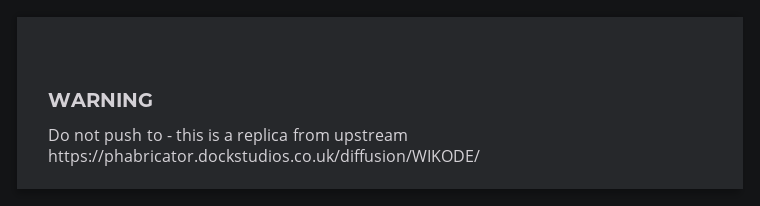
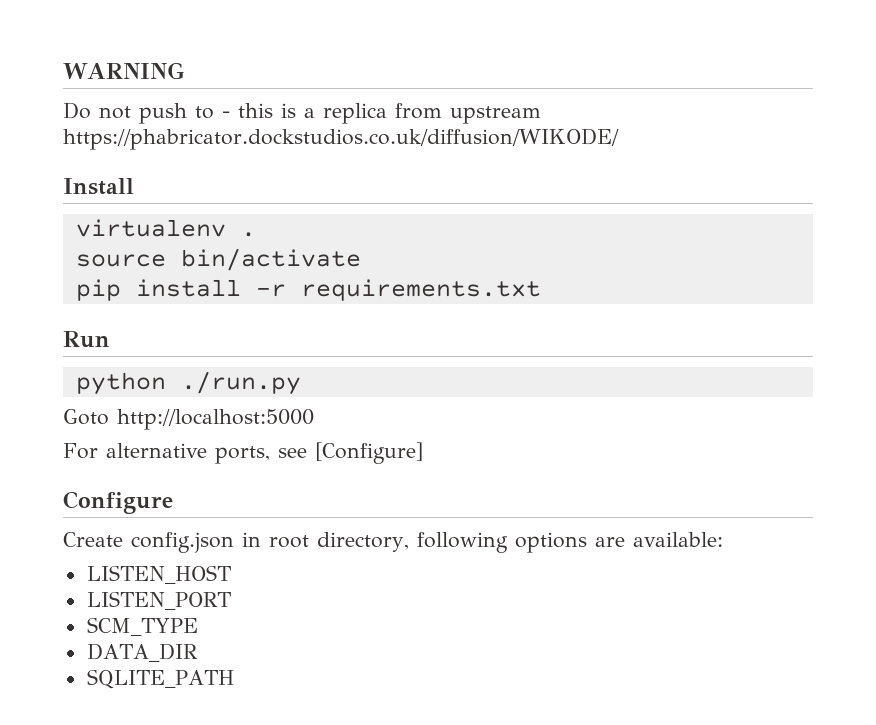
(480, 157) none -> [63,178,134,195] [75,219,256,237] [75,248,361,271] [75,279,541,301] [63,331,110,348] [75,371,301,395] [63,409,314,430] [63,442,423,464] [63,491,173,514] [63,532,723,553] [86,565,231,584] [86,591,231,610] [86,617,198,636] [86,643,198,662] [86,669,234,689] // Install // virtualenv . // source bin/activate // pip install -r requirements.txt // Run // python ./run.py // Goto http://localhost:5000 // For alternative ports, see [Configure] // Configure // Create config.json in root directory, following options are available: // LISTEN_HOST // LISTEN_PORT // SCM_TYPE // DATA_DIR // SQLITE_PATH

